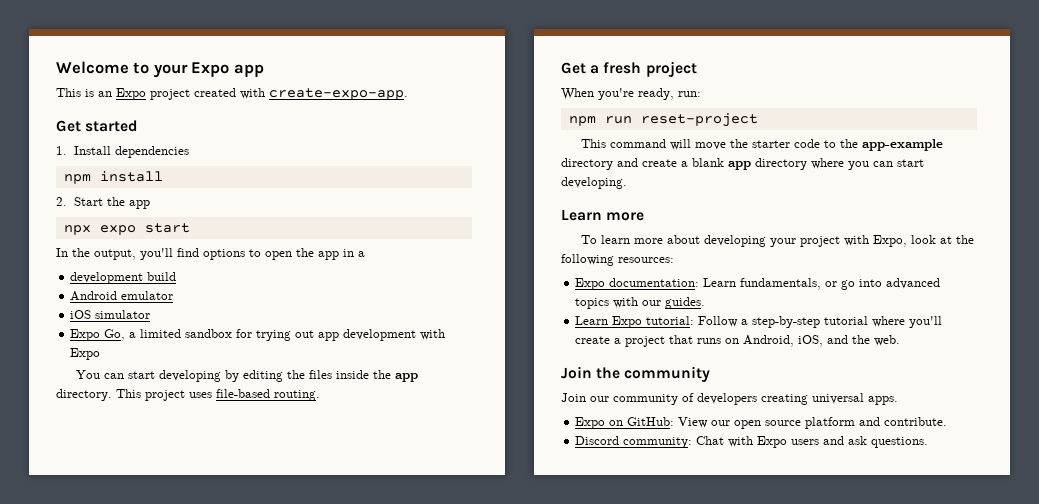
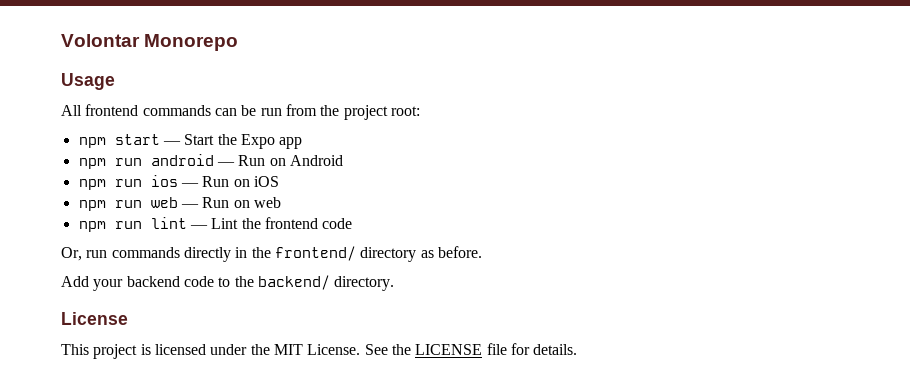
[56,61,264,78] [56,88,408,100] [56,120,139,132] [56,146,189,158] [63,171,163,184] [56,197,150,209] [63,223,190,235] [56,248,365,260] [70,272,177,284] [70,291,174,301] [70,310,151,319] [70,329,446,341] [70,348,101,360] [76,370,419,382] [56,389,320,401] [561,61,697,77] [561,88,701,100] [568,113,758,127] [581,139,944,151] [561,158,924,170] [561,177,627,189] [561,209,645,221] [581,235,975,247] [561,254,674,266] [575,278,941,290] [575,297,706,309] [575,316,943,328] [575,335,901,347] [561,366,711,382] [561,393,898,405] [575,417,948,429] [575,436,929,448] Welcome to your Expo app // This is an Expo project created with create-expo-app. // Get started // 1. Install dependencies // npm install // 2. Start the app // npx expo start // In the output, you'll find options to open the app in a // development build // Android emulator // iOS simulator // Expo Go, a limited sandbox for trying out app development with Expo // You can start developing by editing the files inside the app directory. This project uses file-based routing. // Get a fresh project // When you're ready, run: // npm run reset-project // This command will move the starter code to the app-example directory and create a blank app directory where you can start developing. // Learn more // To learn more about developing your project with Expo, look at the following resources: // Expo documentation: Learn fundamentals, or go into advanced topics with our guides. // Learn Expo tutorial: Follow a step-by-step tutorial where you'll create a project that runs on Android, iOS, and the web. // Join the community // Join our community of developers creating universal apps. // Expo on GitHub: View our open source platform and contribute. // Discord community: Chat with Expo users and ask questions. -> [61,34,239,51] [61,73,115,90] [61,104,420,120] [78,134,303,149] [78,154,343,169] [78,175,279,190] [78,197,281,211] [78,217,353,232] [61,246,482,262] [61,275,395,291] [61,312,128,325] [61,343,578,359] Volontar Monorepo // Usage // All frontend commands can be run from the project root: // npm start — Start the Expo app // npm run android — Run on Android // npm run ios — Run on iOS // npm run web — Run on web // npm run lint — Lint the frontend code // Or, run commands directly in the frontend/ directory as before. // Add your backend code to the backend/ directory. // License // This project is licensed under the MIT License. See the LICENSE file for details.

